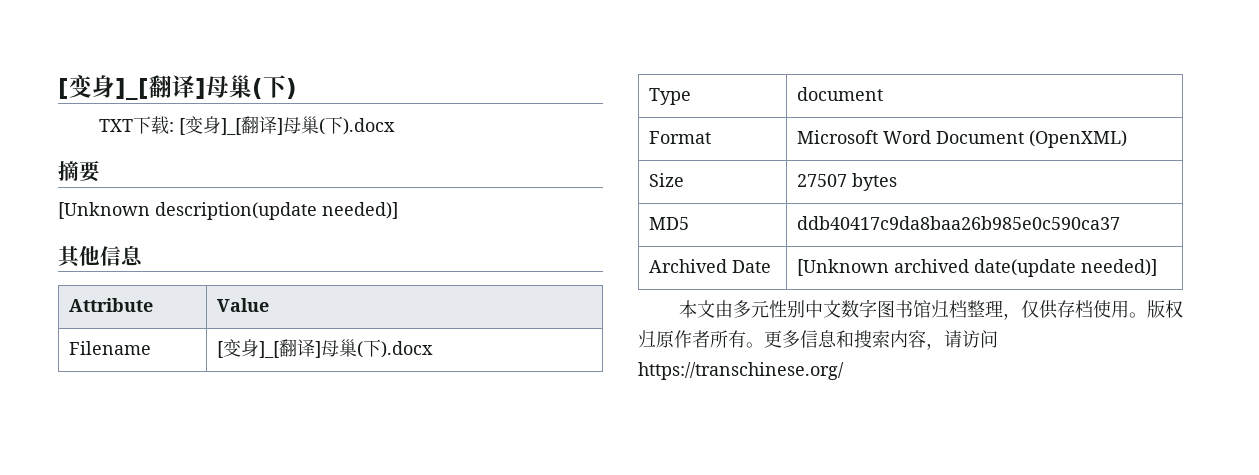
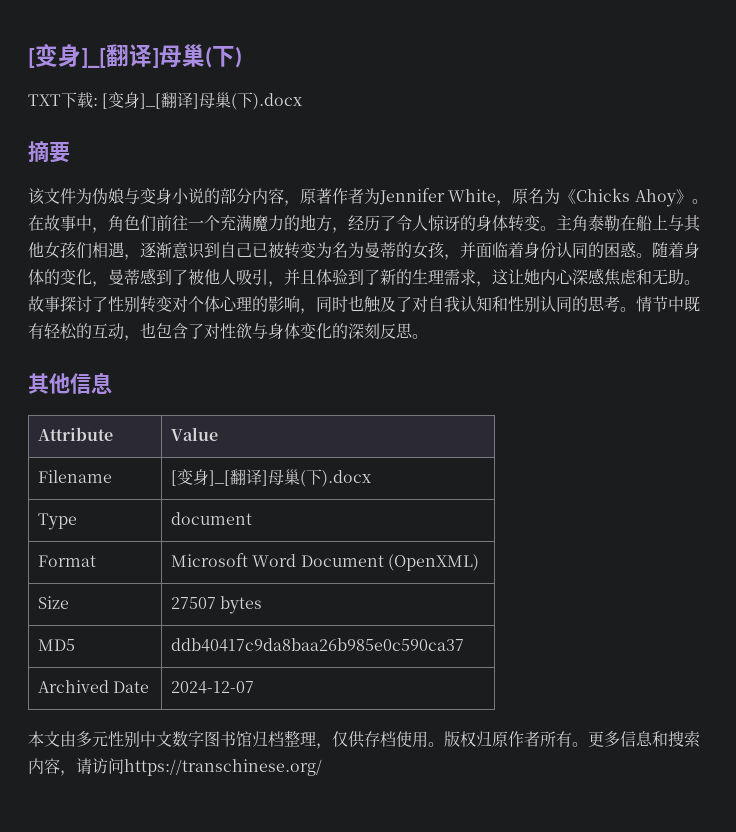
[58,202,398,220] [Unknown description(update needed)] -> [28,188,708,207] [28,214,701,233] [28,242,700,260] [28,268,700,287] [28,295,700,314] [28,322,428,341] 该文件为伪娘与变身小说的部分内容，原著作者为Jennifer White，原名为《Chicks Ahoy》。在故事中，角色们前往一个充满魔力的地方，经历了令人惊讶的身体转变。主角泰勒在船上与其他女孩们相遇，逐渐意识到自己已被转变为名为曼蒂的女孩，并面临着身份认同的困惑。随着身体的变化，曼蒂感到了被他人吸引，并且体验到了新的生理需求，这让她内心深感焦虑和无助。故事探讨了性别转变对个体心理的影响，同时也触及了对自我认知和性别认同的思考。情节中既有轻松的互动，也包含了对性欲与身体变化的深刻反思。
[796,259,1157,277] [Unknown archived date(update needed)] -> [170,681,254,694] 2024-12-07

